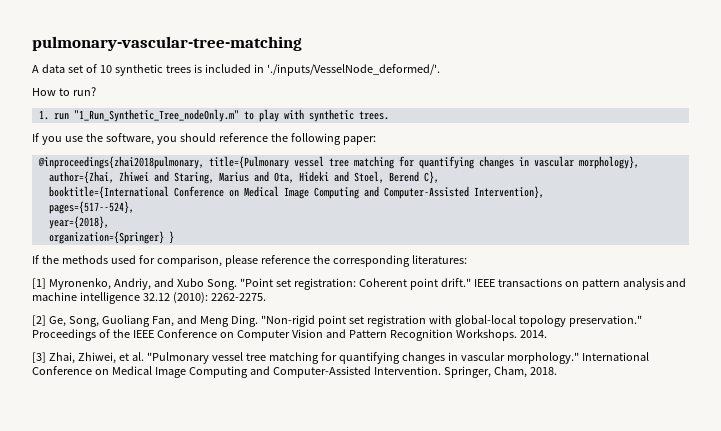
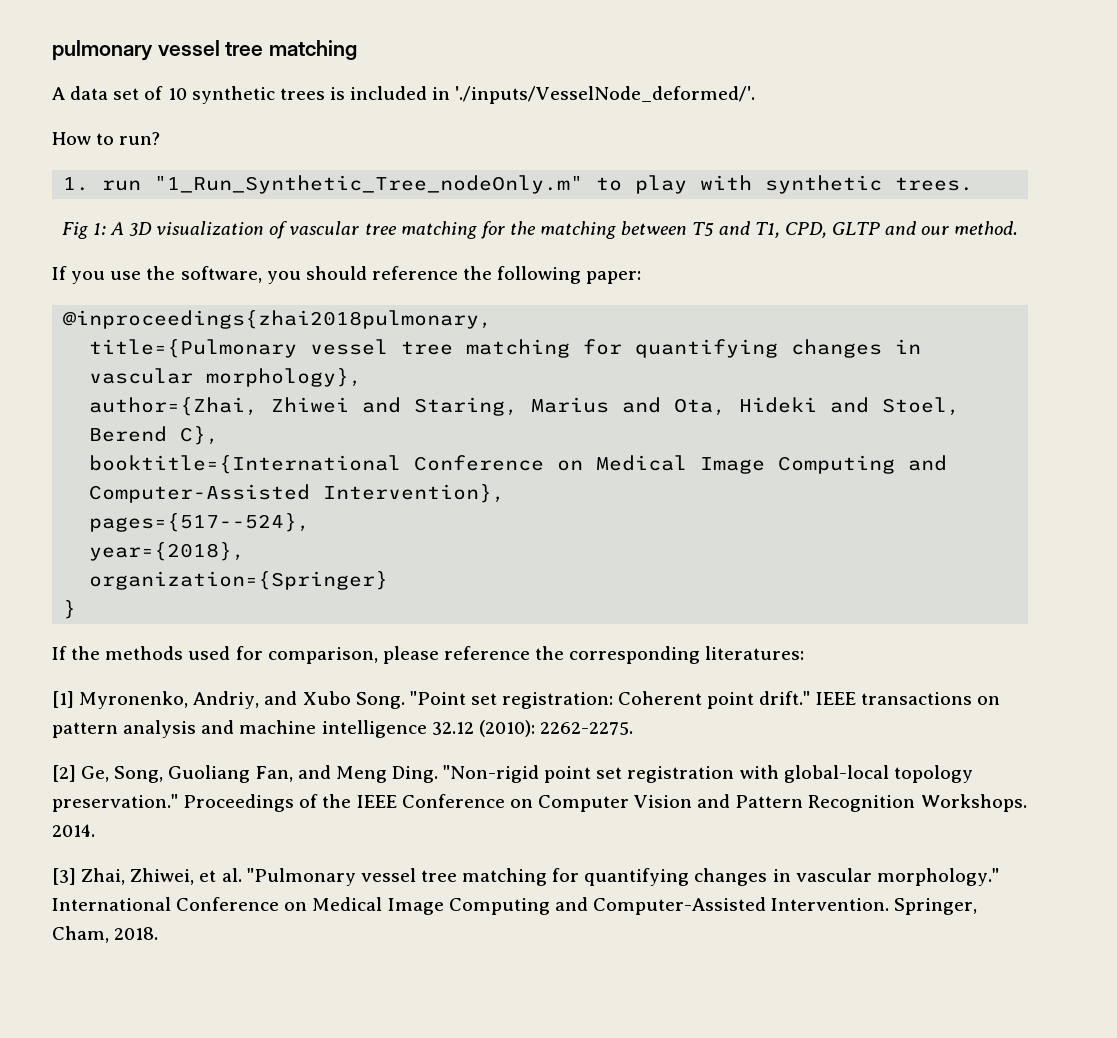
[32,36,302,51] pulmonary-vascular-tree-matching -> [52,40,358,61] pulmonary vessel tree matching
(389, 115) none -> [61,221,1019,239] // Fig 1: A 3D visualization of vascular tree matching for the matching between T5 and T1, CPD, GLTP and our method.
(204, 162) none -> (493, 319) //
(164, 237) none -> (389, 580) //

